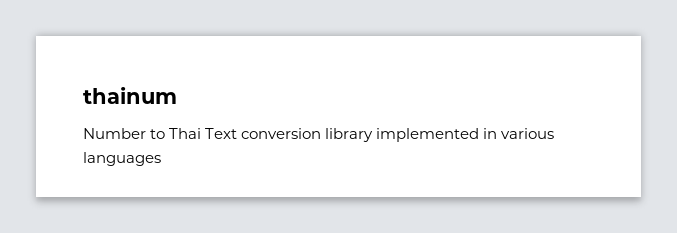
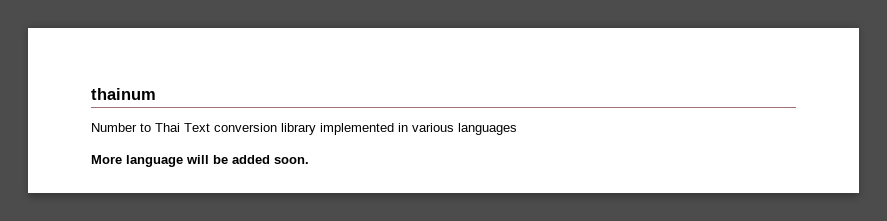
(161, 159) none -> [91,155,309,167] // More language will be added soon.

